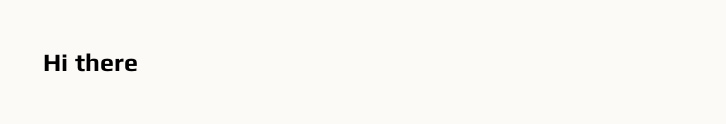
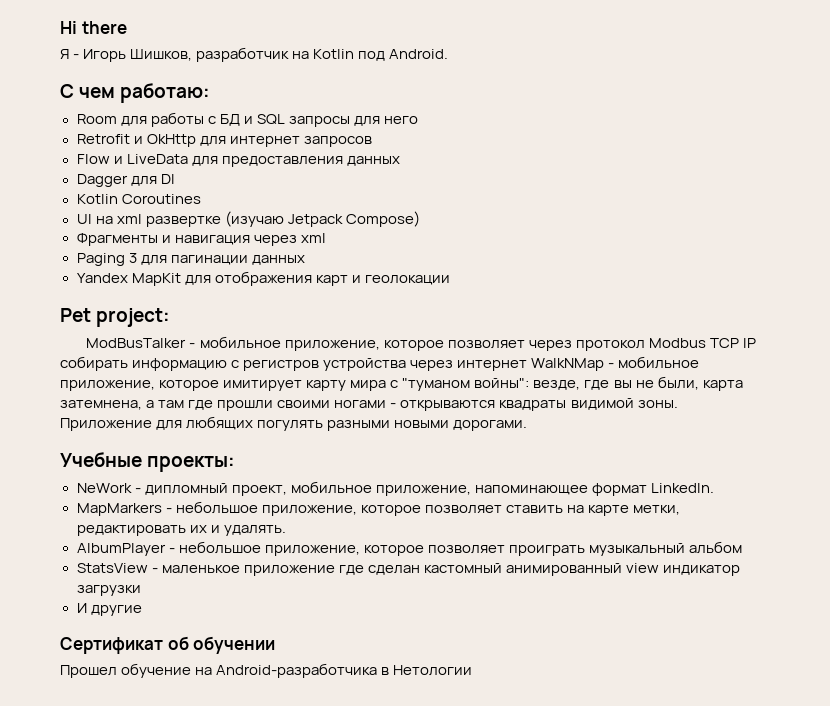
(138, 62) none -> [60,47,449,62] [60,83,211,103] [76,112,418,127] [76,134,372,147] [76,154,400,167] [76,174,175,187] [76,194,201,204] [76,211,420,227] [76,233,326,246] [76,253,305,266] [76,271,450,286] [60,308,171,327] [86,336,756,351] [60,356,700,371] [60,376,743,391] [60,398,678,411] [60,416,528,431] [60,452,236,472] [76,481,714,496] [76,501,680,516] [76,525,286,536] [76,541,742,556] [76,563,740,576] [76,585,141,596] [76,603,142,616] [60,636,276,654] [60,663,473,678] // Я - Игорь Шишков, разработчик на Kotlin под Android. // С чем работаю: // Room для работы с БД и SQL запросы для него // Retrofit и OkHttp для интернет запросов // Flow и LiveData для предоставления данных // Dagger для DI // Kotlin Coroutines // UI на xml развертке (изучаю Jetpack Compose) // Фрагменты и навигация через xml // Paging 3 для пагинации данных // Yandex MapKit для отображения карт и геолокации // Pet project: // ModBusTalker - мобильное приложение, которое позволяет через протокол Modbus TCP IP собирать информацию с регистров устройства через интернет WalkNMap - мобильное приложение, которое имитирует карту мира с "туманом войны": везде, где вы не были, карта затемнена, а там где прошли своими ногами - открываются квадраты видимой зоны. Приложение для любящих погулять разными новыми дорогами. // Учебные проекты: // NeWork - дипломный проект, мобильное приложение, напоминающее формат LinkedIn. // MapMarkers - небольшое приложение, которое позволяет ставить на карте метки, редактировать их и удалять. // AlbumPlayer - небольшое приложение, которое позволяет проиграть музыкальный альбом // StatsView - маленькое приложение где сделан кастомный анимированный view индикатор загрузки // И другие // Сертификат об обучении // Прошел обучение на Android-разработчика в Нетологии

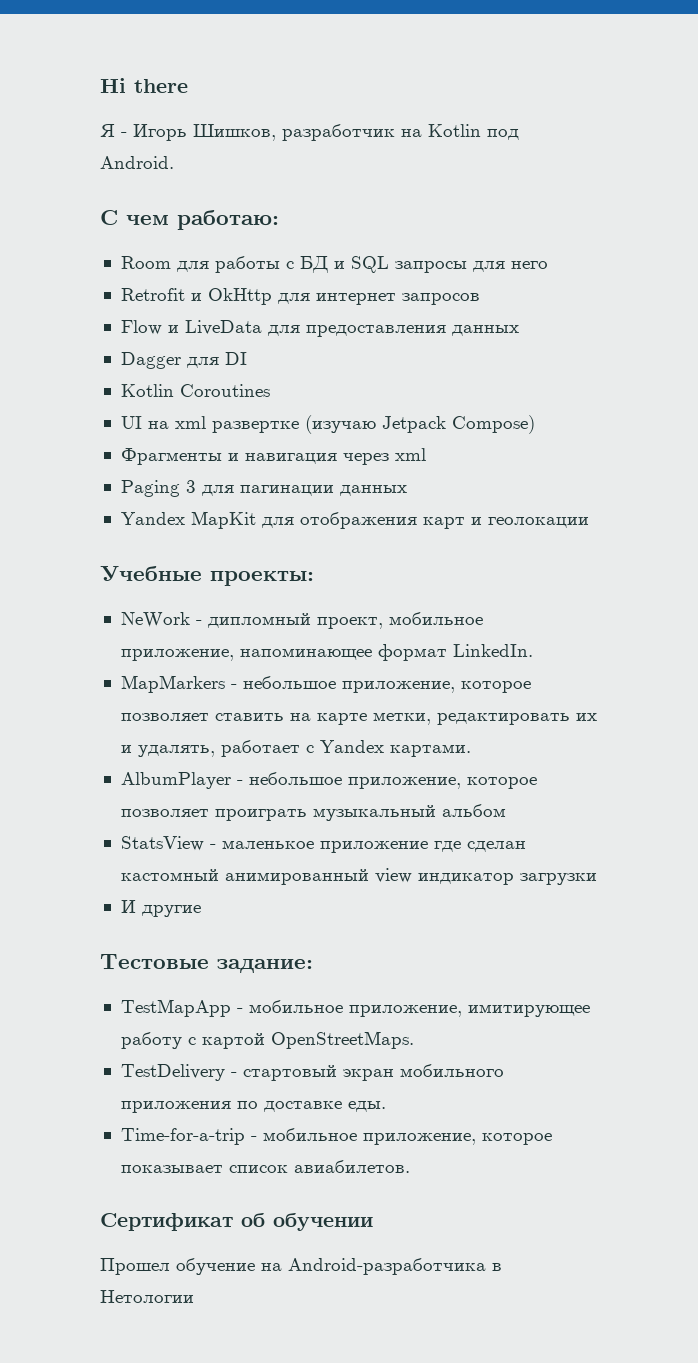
[60,308,171,327] [86,336,756,351] [60,356,700,371] [60,376,743,391] [60,398,678,411] [60,416,528,431] // Pet project: // ModBusTalker - мобильное приложение, которое позволяет через протокол Modbus TCP IP собирать информацию с регистров устройства через интернет WalkNMap - мобильное приложение, которое имитирует карту мира с "туманом войны": везде, где вы не были, карта затемнена, а там где прошли своими ногами - открываются квадраты видимой зоны. Приложение для любящих погулять разными новыми дорогами. -> (589, 522) none
[223,525,286,536] удалять. -> [137,740,471,757] удалять, работает с Yandex картами.
(142, 610) none -> [100,954,313,973] [120,999,590,1017] [120,1031,414,1049] [120,1064,504,1081] [120,1101,386,1113] [120,1128,552,1145] [120,1160,410,1173] // Тестовые задание: // TestMapApp - мобильное приложение, имитирующее работу с картой OpenStreetMaps. // TestDelivery - стартовый экран мобильного приложения по доставке еды. // Time-for-a-trip - мобильное приложение, которое показывает список авиабилетов.

